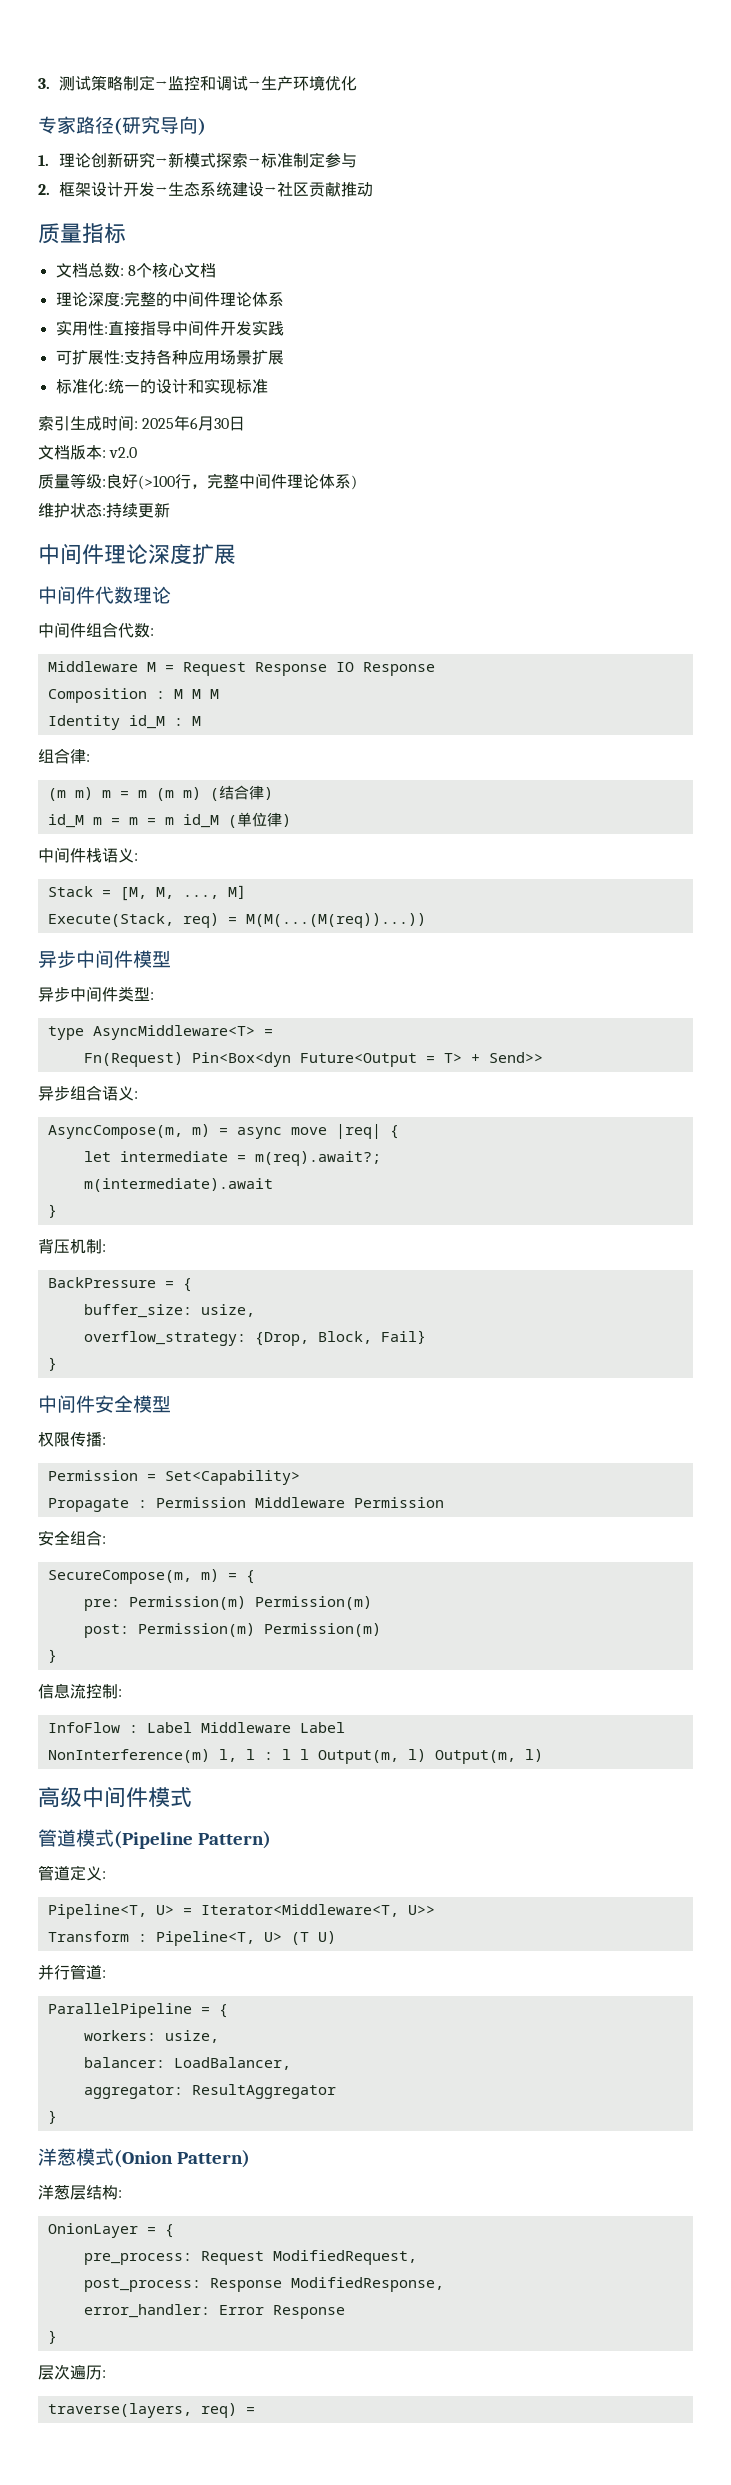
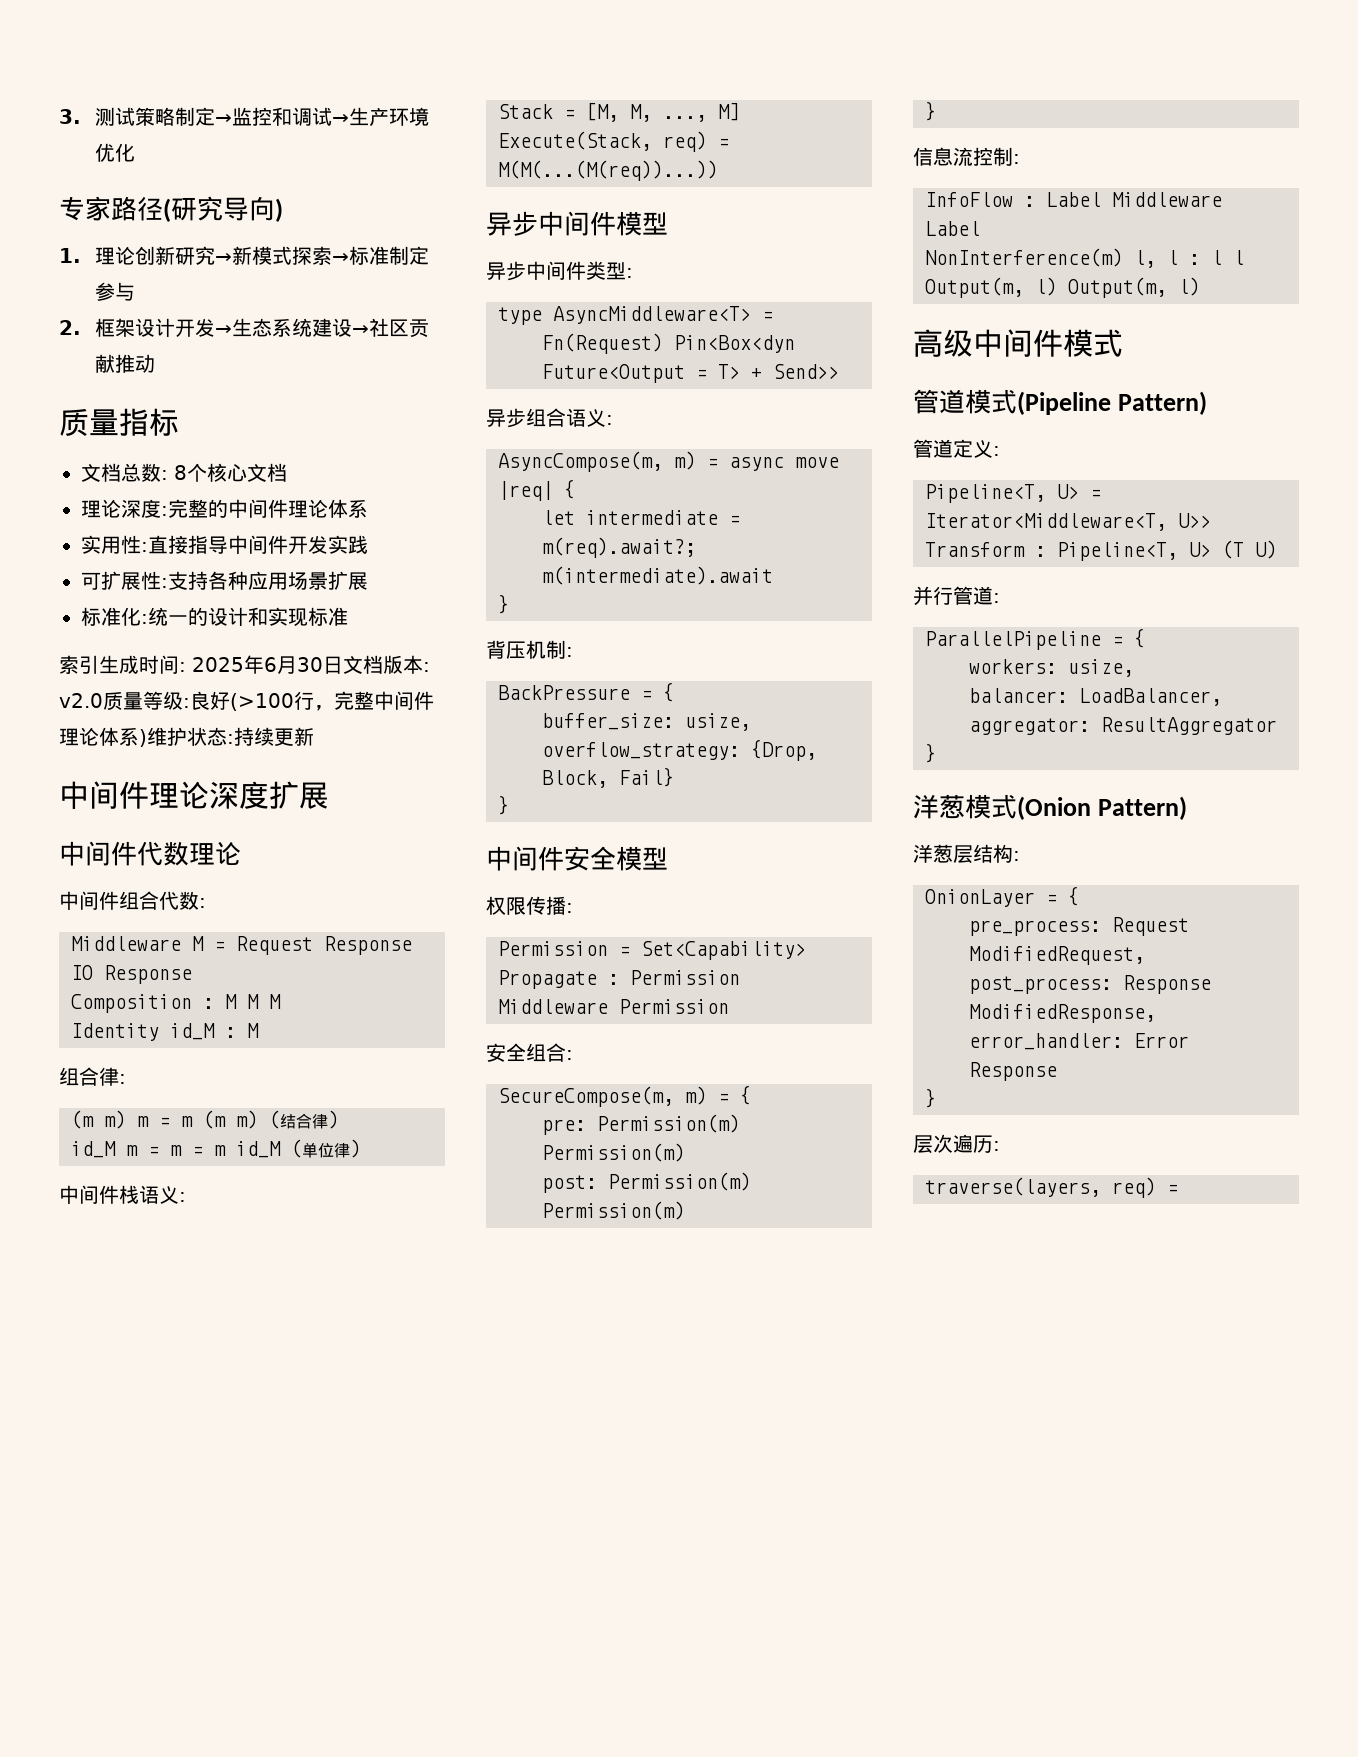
(246, 423) // -> (343, 665) none
(138, 452) // -> (103, 700) none
(357, 482) // -> (147, 738) none

